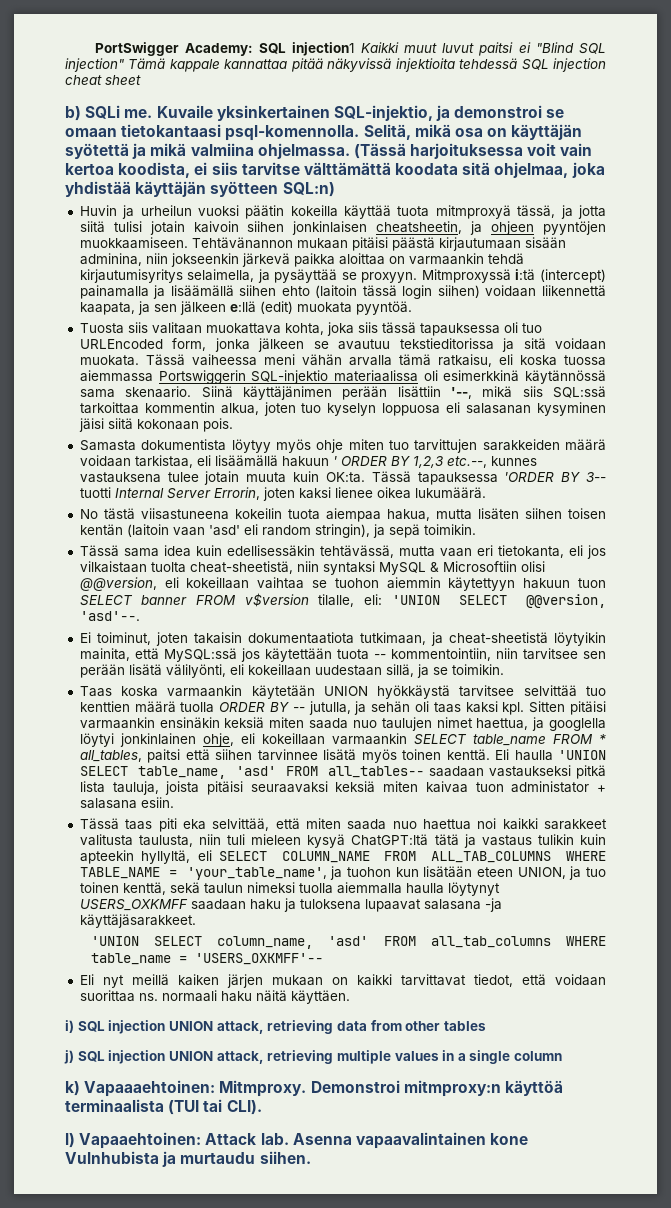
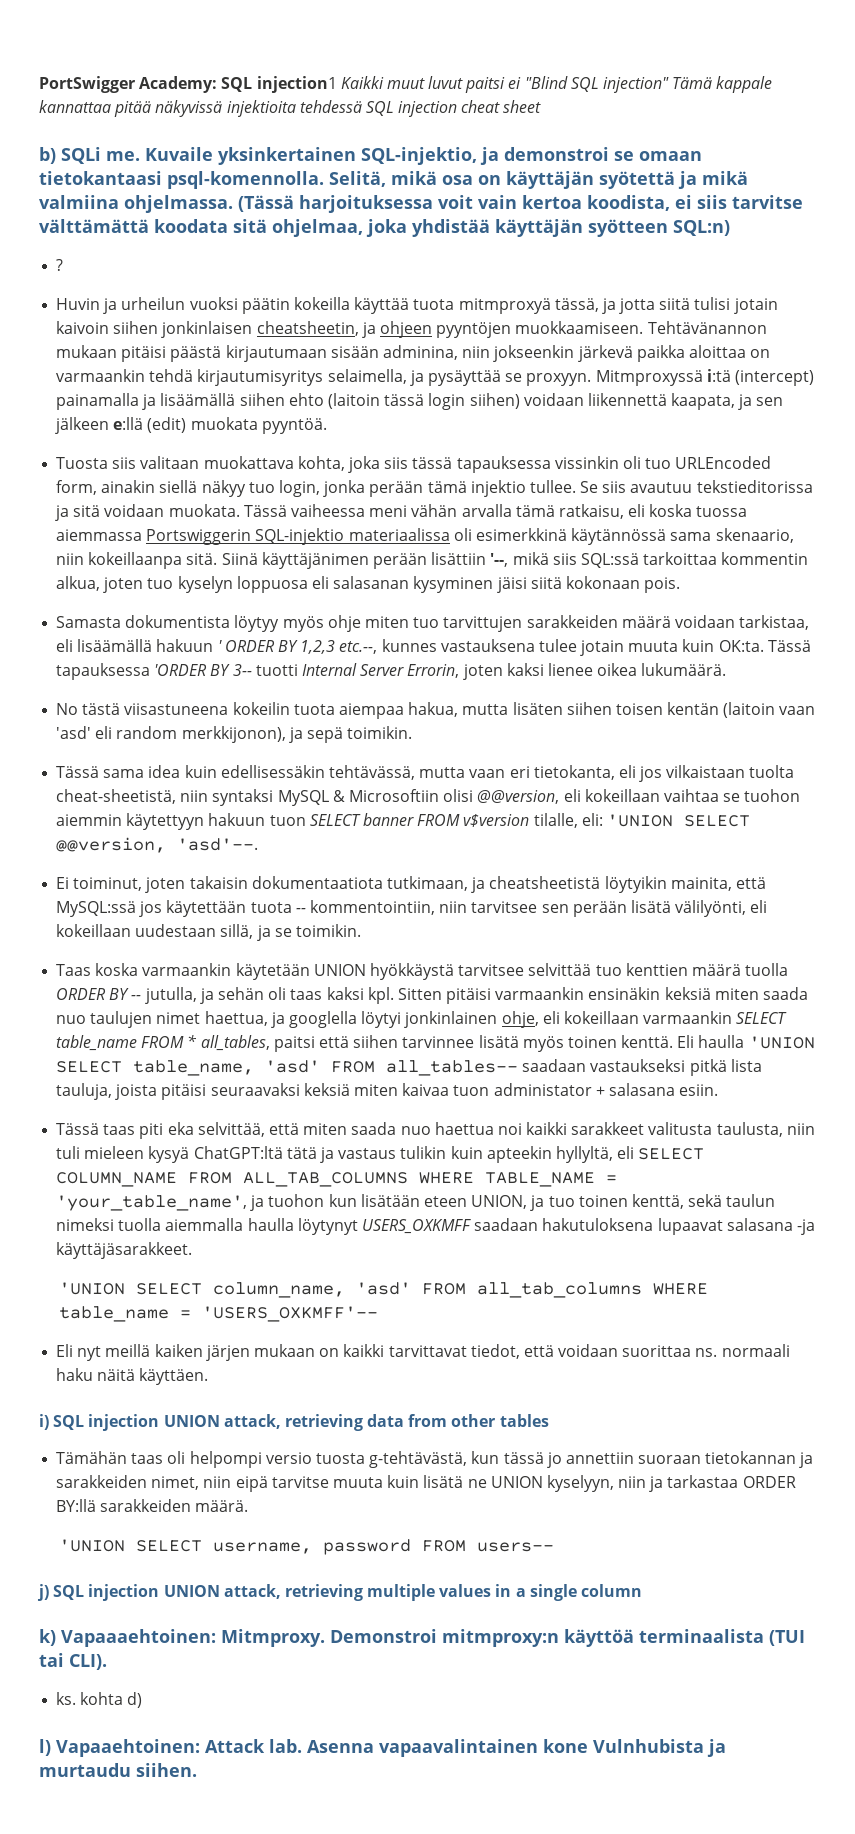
(335, 189) none -> [56,259,64,271] // ?
(500, 329) none -> [554,456,619,469] vissinkin
[214,338,329,352] jonka jälkeen se -> [101,480,627,497] ainakin siellä näkyy tuo login, jonka perään tämä injektio tullee. Se siis
[125,386,192,398] skenaario. -> [715,528,794,543] [56,552,218,569] skenaario, niin kokeillaanpa sitä.
[314,524,370,538] stringin), -> [181,726,286,743] merkkijonon),
[448,632,548,644] cheat-sheetistä -> [489,876,601,889] cheatsheetistä
[249,898,361,912] haku ja tuloksena -> [542,1218,654,1231] hakutuloksena
(486, 1026) none -> [56,1451,814,1468] [56,1475,796,1492] [56,1499,249,1512] [59,1539,555,1555] // Tämähän taas oli helpompi versio tuosta g-tehtävästä, kun tässä jo annettiin suoraan tietokannan ja sarakkeiden nimet, niin eipä tarvitse muuta kuin lisätä ne UNION kyselyyn, niin ja tarkastaa ORDER BY:llä sarakkeiden määrä. // 'UNION SELECT username, password FROM users--
(262, 1107) none -> [56,1692,143,1708] // ks. kohta d)

